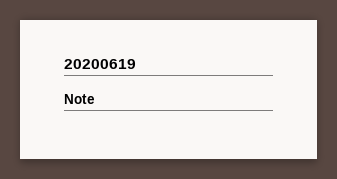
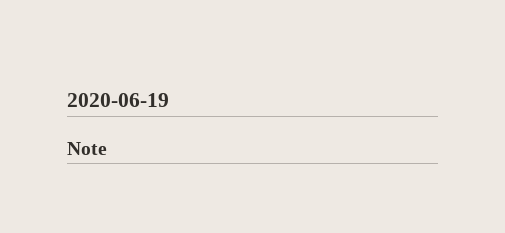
[64,59,136,69] 20200619 -> [67,93,169,107] 2020-06-19

